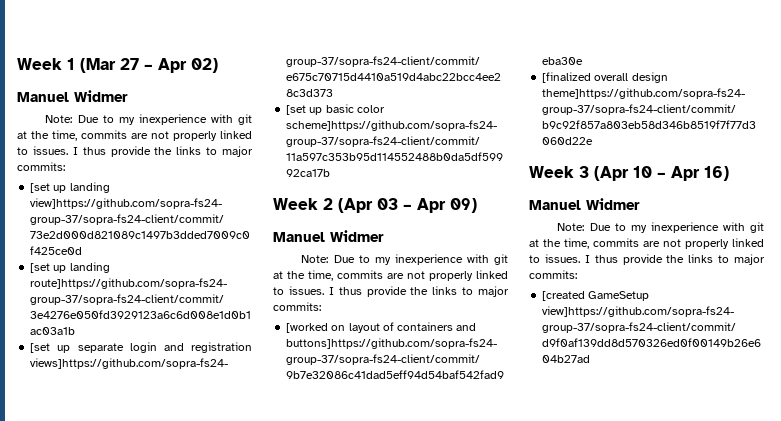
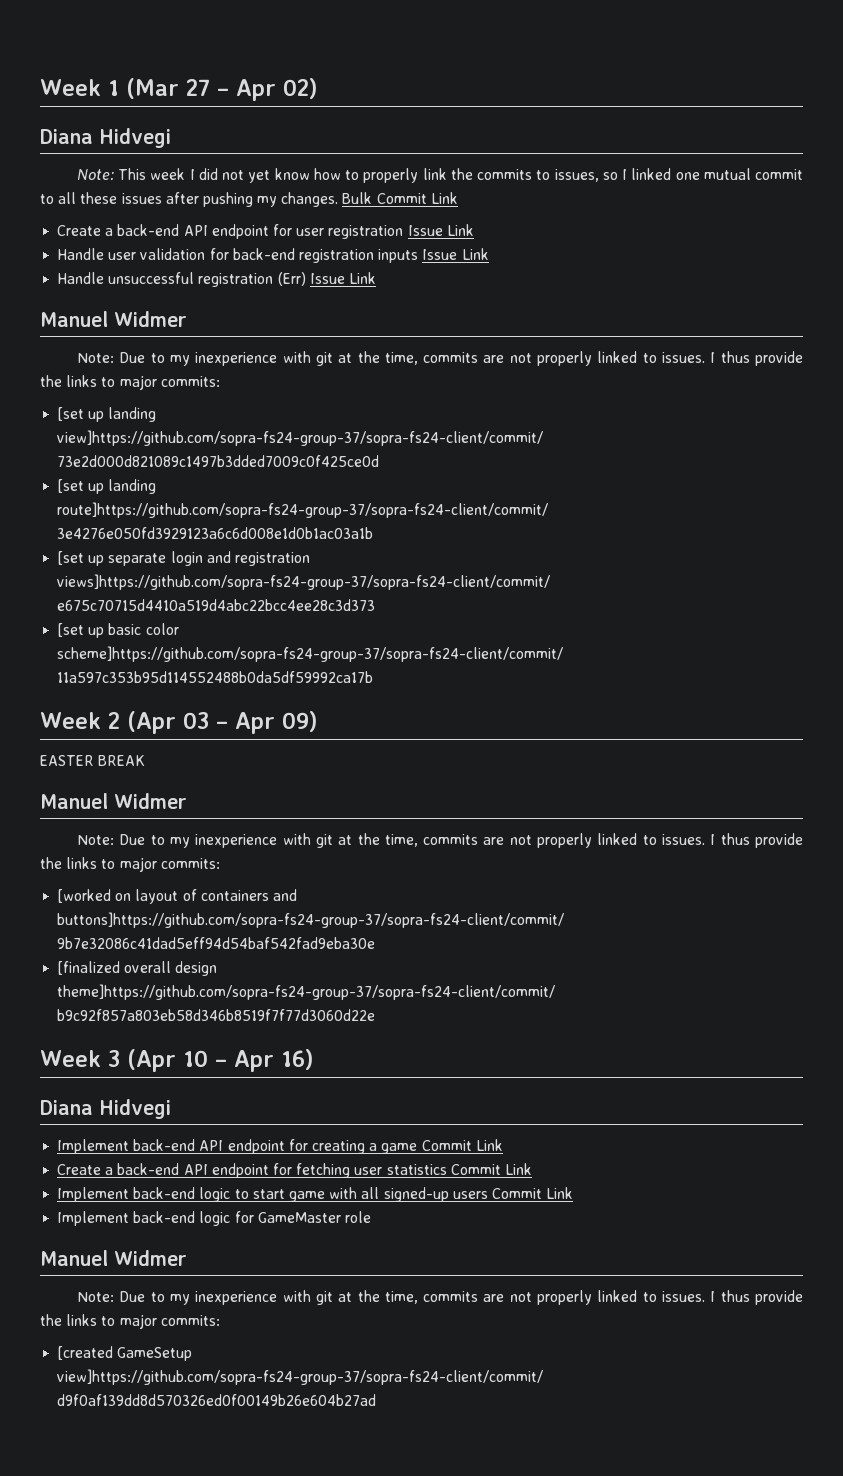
(218, 65) none -> [40,128,171,148] [76,168,803,183] [40,192,458,207] [57,224,474,239] [57,248,489,263] [57,272,376,287] // Diana Hidvegi // Note: This week I did not yet know how to properly link the commits to issues, so I linked one mutual commit to all these issues after pushing my changes. Bulk Commit Link // Create a back-end API endpoint for user registration Issue Link // Handle user validation for back-end registration inputs Issue Link // Handle unsuccessful registration (Err) Issue Link
(477, 205) none -> [40,755,146,766] // EASTER BREAK
(729, 173) none -> [40,1099,171,1119] [57,1139,503,1154] [57,1163,532,1178] [57,1187,574,1202] [57,1211,371,1226] // Diana Hidvegi // Implement back-end API endpoint for creating a game Commit Link // Create a back-end API endpoint for fetching user statistics Commit Link // Implement back-end logic to start game with all signed-up users Commit Link // Implement back-end logic for GameMaster role

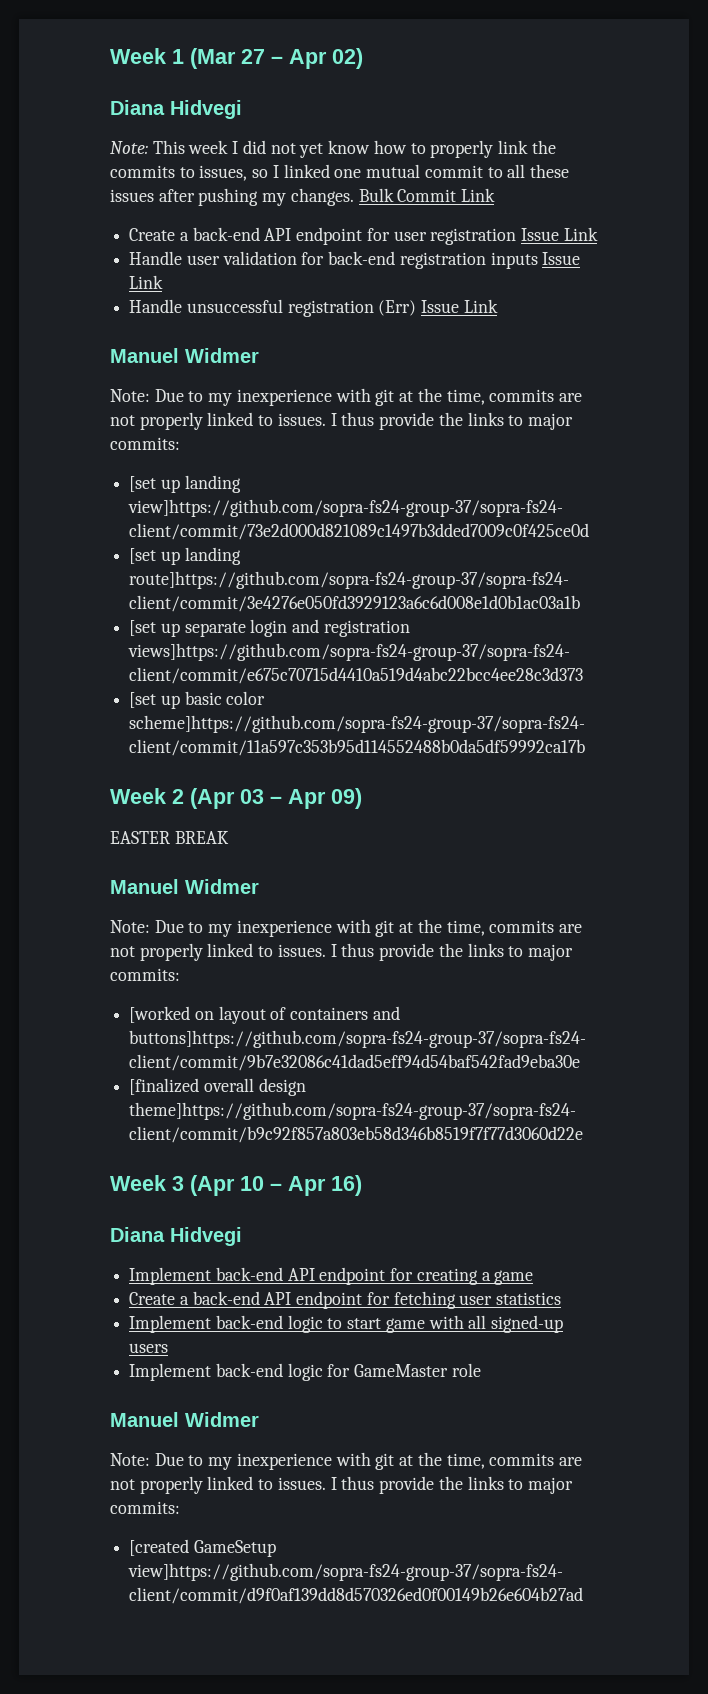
[421,1139,503,1151] Commit Link -> (534, 1277) none
[450,1163,532,1175] Commit Link -> (562, 1298) none
[491,1187,574,1199] Commit Link -> (169, 1348) none

